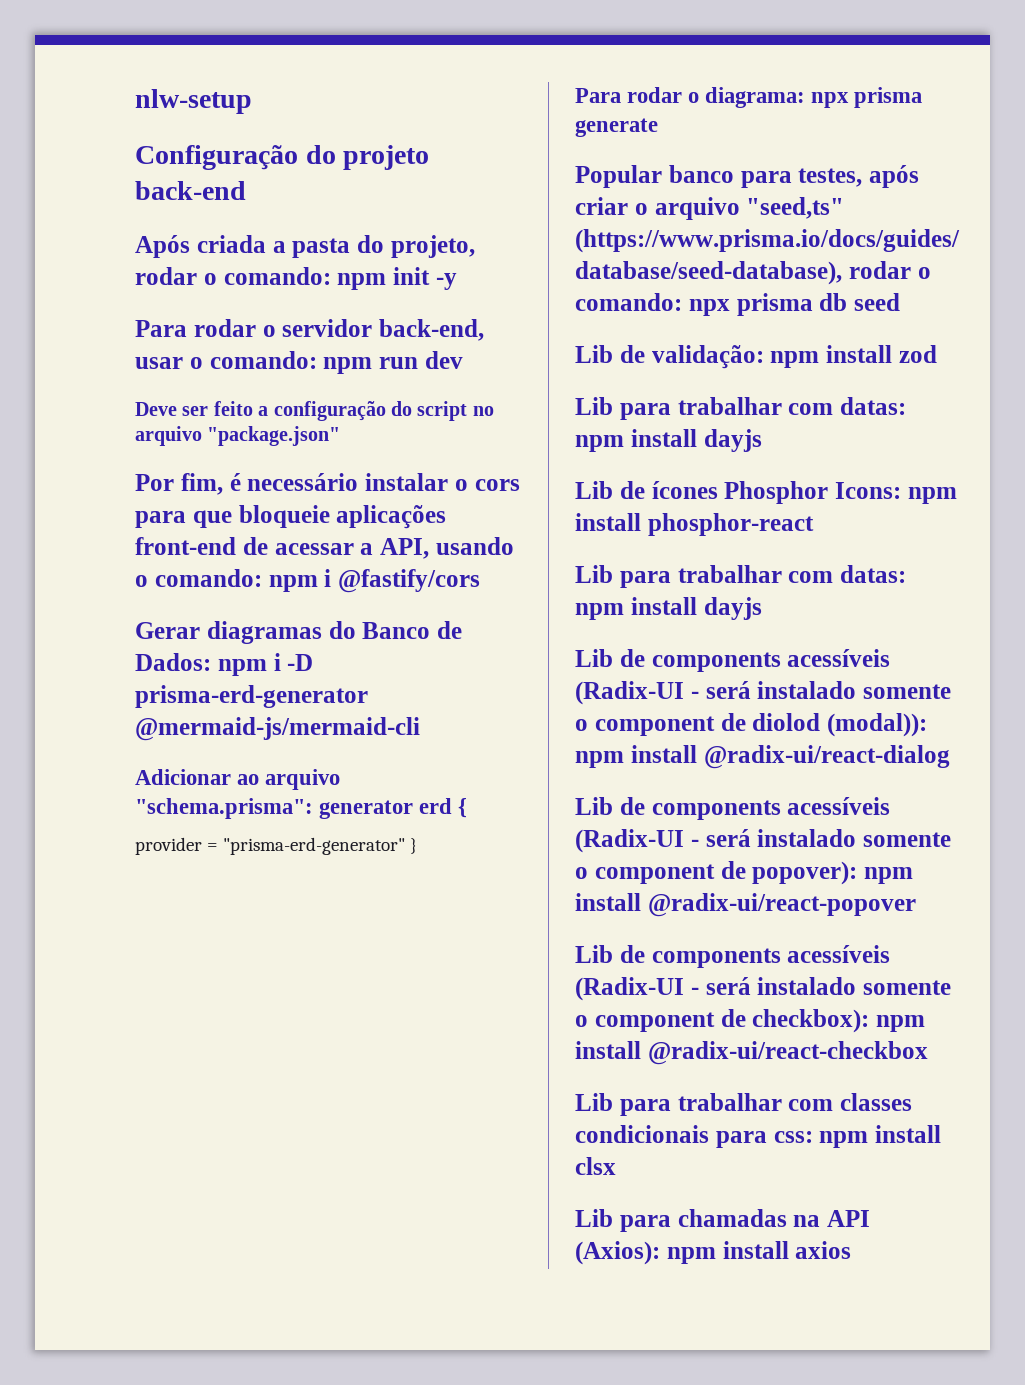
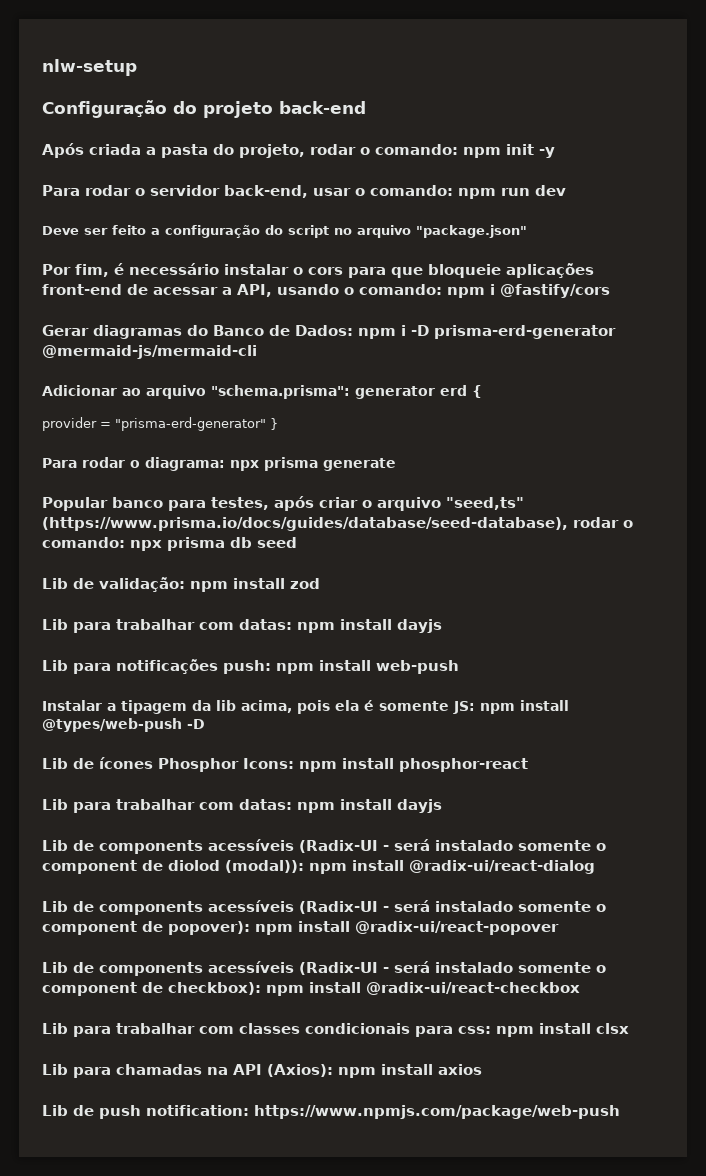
(762, 440) none -> [42,659,459,674] [42,700,569,714] [42,718,205,732] // Lib para notificações push: npm install web-push // Instalar a tipagem da lib acima, pois ela é somente JS: npm install @types/web-push -D
(852, 1250) none -> [42,1105,620,1119] // Lib de push notification: https://www.npmjs.com/package/web-push

